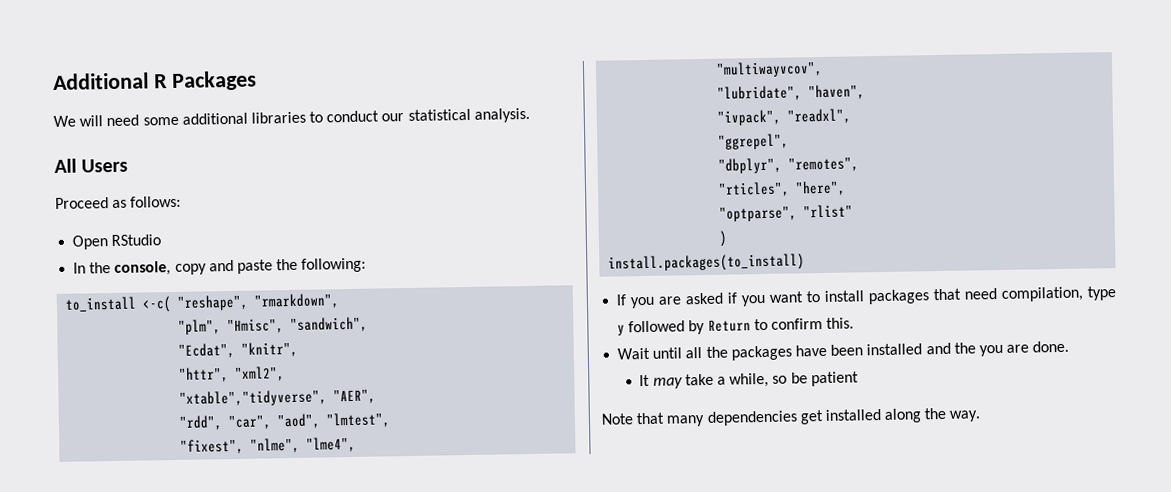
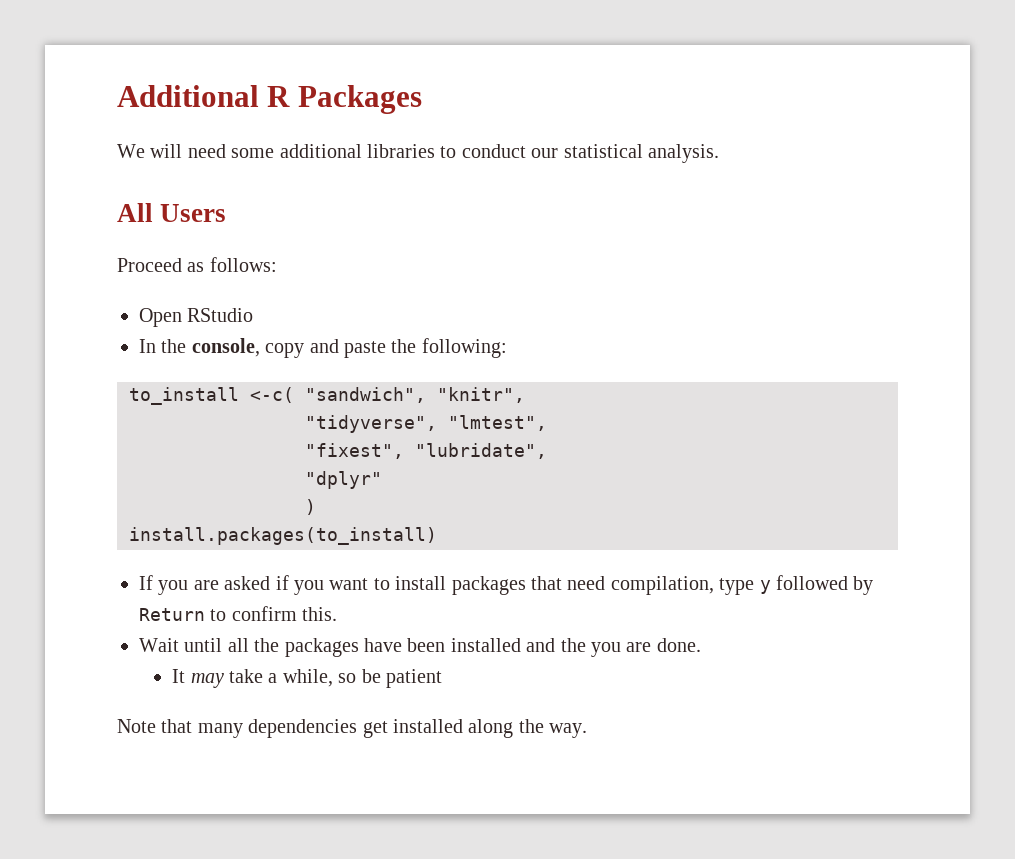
[177,293,341,311] [178,318,285,335] "reshape", "rmarkdown", // "plm", "Hmisc", -> (294, 395) none
[178,342,236,359] // "Ecdat", -> (426, 395) none
[179,366,286,383] [179,389,377,407] [179,412,392,431] [180,436,357,455] [716,60,824,78] [717,84,866,102] [717,108,852,126] [718,133,790,150] [718,157,860,174] [718,180,847,198] [719,204,854,222] "httr", "xml2", // "xtable","tidyverse", "AER", // "rdd", "car", "aod", "lmtest", // "fixest", "nlme", "lme4", // "multiwayvcov", // "lubridate", "haven", // "ivpack", "readxl", // "ggrepel", // "dbplyr", "remotes", // "rticles", "here", // "optparse", "rlist" -> [305,415,547,433] [305,443,547,459] [305,471,382,489] "tidyverse", "lmtest", // "fixest", "lubridate", // "dplyr"

